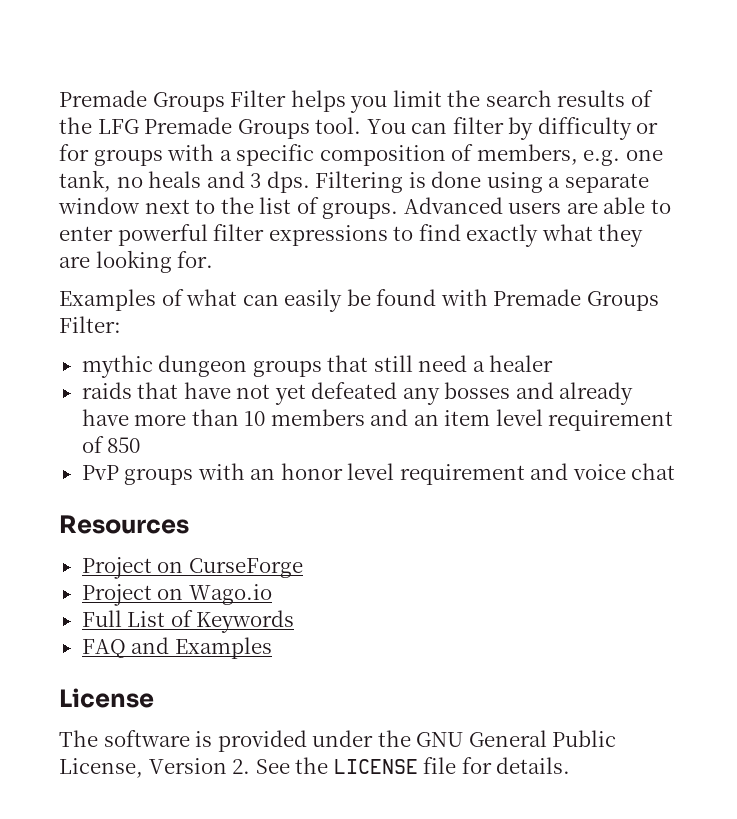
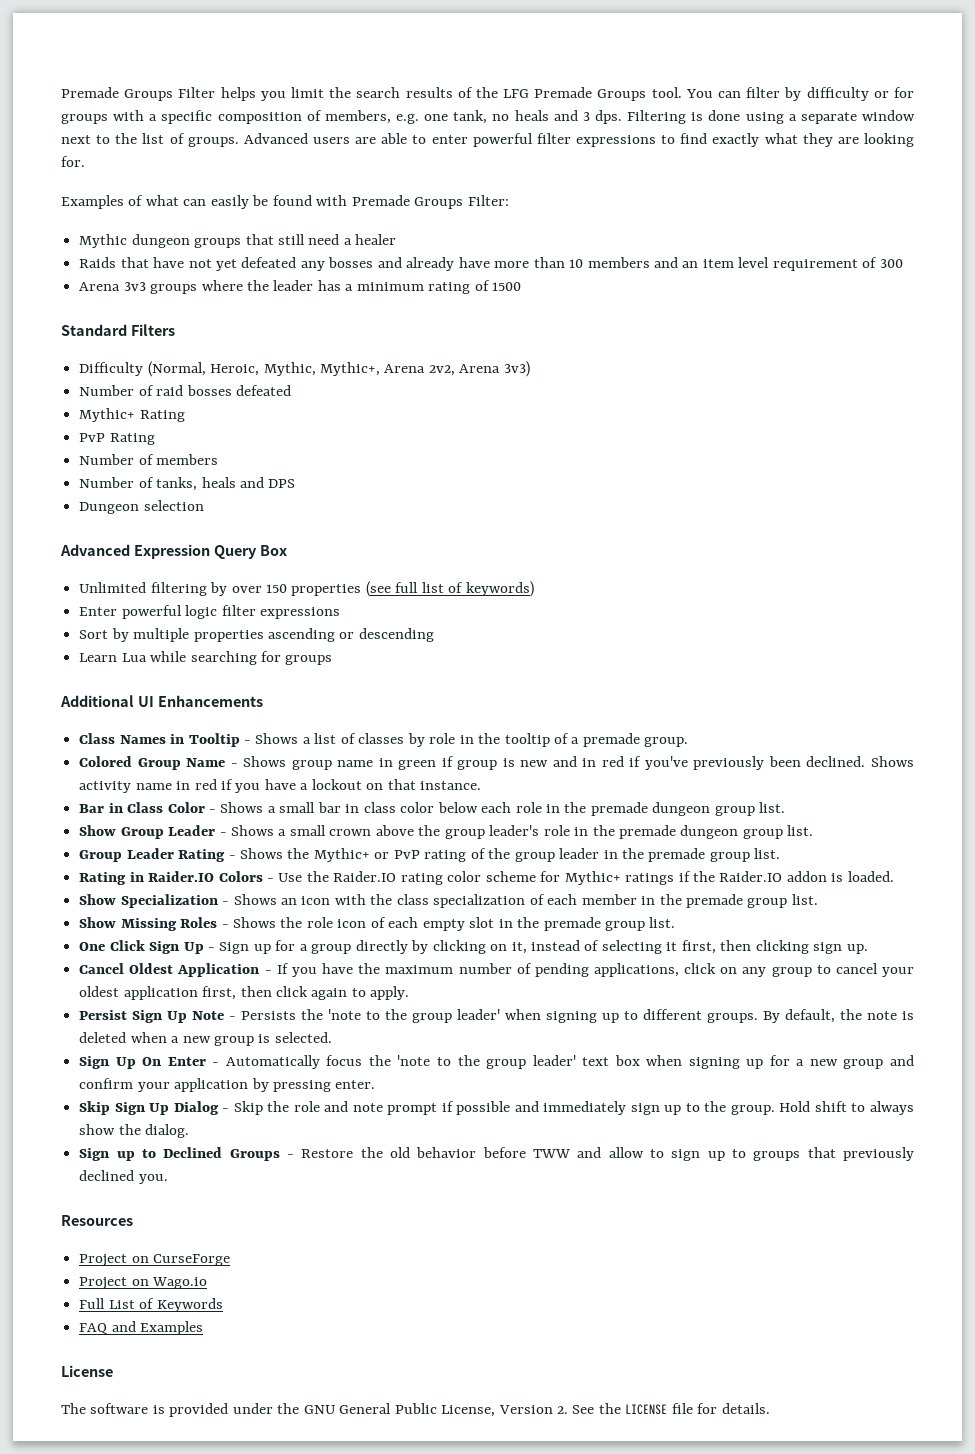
[81,355,153,378] mythic -> [79,234,128,248] Mythic
[81,382,132,399] raids -> [79,257,117,268] Raids
[107,437,141,453] [81,463,676,485] 850 // PvP groups with an honor level requirement and voice chat -> [879,259,903,268] [79,280,522,294] [61,324,175,336] [79,361,530,377] [79,385,291,396] [79,408,185,422] [79,433,155,445] [79,454,219,465] [79,477,296,491] [79,500,204,514] [60,544,287,559] [79,581,534,597] [79,605,340,619] [79,628,434,642] [79,651,333,665] [60,695,263,707] [79,733,689,747] [79,756,914,770] [79,779,482,793] [79,802,786,816] [79,825,814,839] [79,848,781,862] [79,871,894,885] [79,894,818,908] [79,917,676,931] [79,940,868,954] [79,963,914,977] [79,986,410,1000] [79,1009,915,1023] [79,1032,332,1046] [79,1055,914,1069] [79,1078,376,1092] [79,1101,914,1115] [79,1124,190,1138] [79,1147,914,1161] [79,1170,168,1184] 300 // Arena 3v3 groups where the leader has a minimum rating of 1500 // Standard Filters // Difficulty (Normal, Heroic, Mythic, Mythic+, Arena 2v2, Arena 3v3) // Number of raid bosses defeated // Mythic+ Rating // PvP Rating // Number of members // Number of tanks, heals and DPS // Dungeon selection // Advanced Expression Query Box // Unlimited filtering by over 150 properties (see full list of keywords) // Enter powerful logic filter expressions // Sort by multiple properties ascending or descending // Learn Lua while searching for groups // Additional UI Enhancements // Class Names in Tooltip - Shows a list of classes by role in the tooltip of a premade group. // Colored Group Name - Shows group name in green if group is new and in red if you've previously been declined. Shows activity name in red if you have a lockout on that instance. // Bar in Class Color - Shows a small bar in class color below each role in the premade dungeon group list. // Show Group Leader - Shows a small crown above the group leader's role in the premade dungeon group list. // Group Leader Rating - Shows the Mythic+ or PvP rating of the group leader in the premade group list. // Rating in Raider.IO Colors - Use the Raider.IO rating color scheme for Mythic+ ratings if the Raider.IO addon is loaded. // Show Specialization - Shows an icon with the class specialization of each member in the premade group list. // Show Missing Roles - Shows the role icon of each empty slot in the premade group list. // One Click Sign Up - Sign up for a group directly by clicking on it, instead of selecting it first, then clicking sign up. // Cancel Oldest Application - If you have the maximum number of pending applications, click on any group to cancel your oldest application first, then click again to apply. // Persist Sign Up Note - Persists the 'note to the group leader' when signing up to different groups. By default, the note is deleted when a new group is selected. // Sign Up On Enter - Automatically focus the 'note to the group leader' text box when signing up for a new group and confirm your application by pressing enter. // Skip Sign Up Dialog - Skip the role and note prompt if possible and immediately sign up to the group. Hold shift to always show the dialog. // Sign up to Declined Groups - Restore the old behavior before TWW and allow to sign up to groups that previously declined you.

